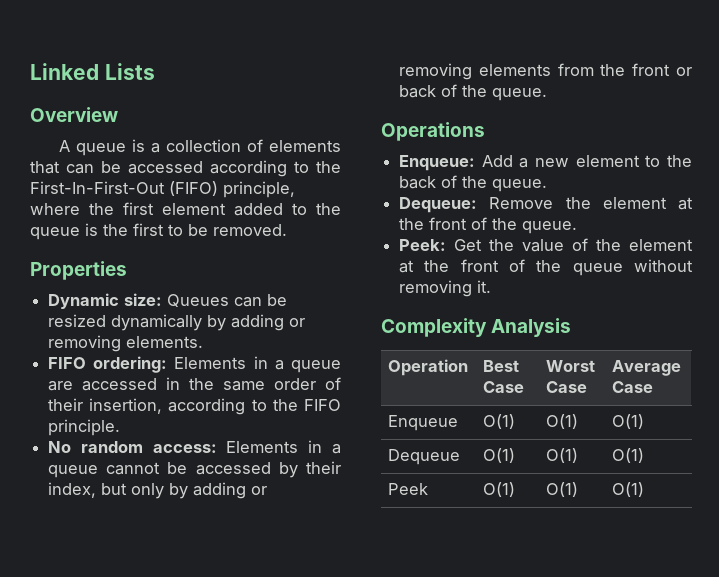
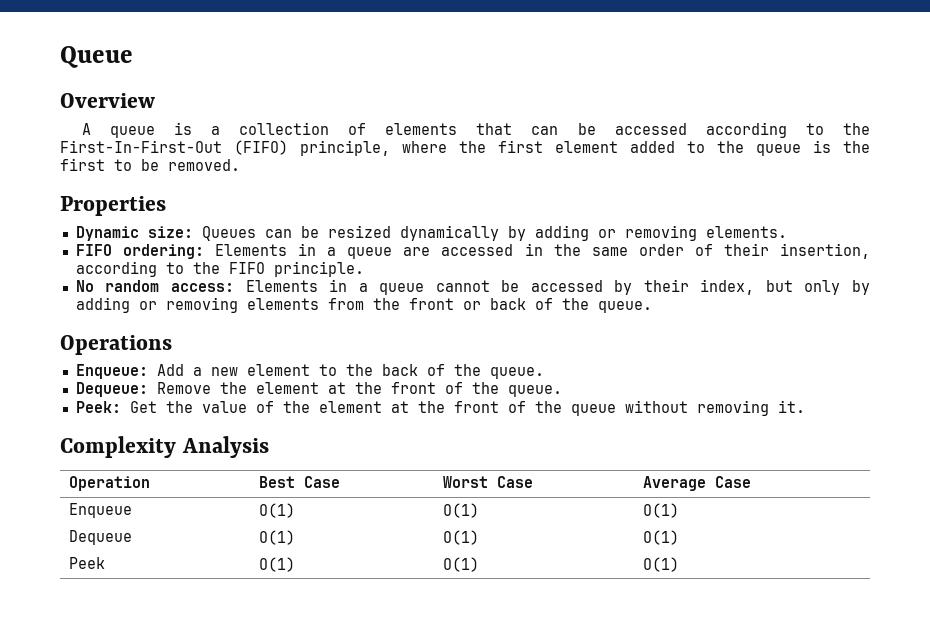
[30,63,155,80] Linked Lists -> [60,46,133,68] Queue

